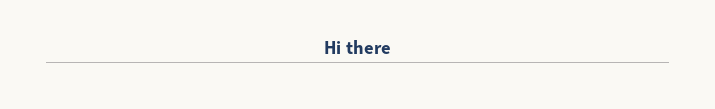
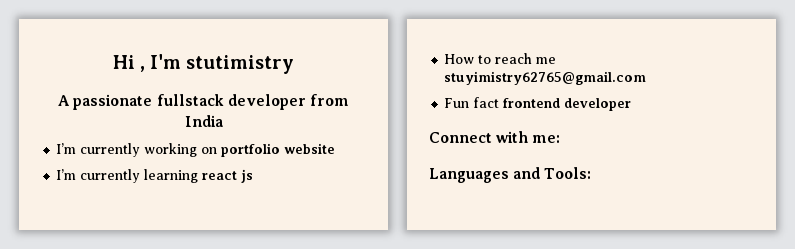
[345,40,391,54] there -> [139,54,295,74] [58,94,349,110] [184,115,223,127] [56,143,336,157] [56,169,254,183] [444,53,557,64] [444,71,647,85] [444,97,632,111] [429,131,561,143] [429,167,592,183] , I'm stutimistry // A passionate fullstack developer from India // I’m currently working on portfolio website // I’m currently learning react js // How to reach me stuyimistry62765@gmail.com // Fun fact frontend developer // Connect with me: // Languages and Tools:

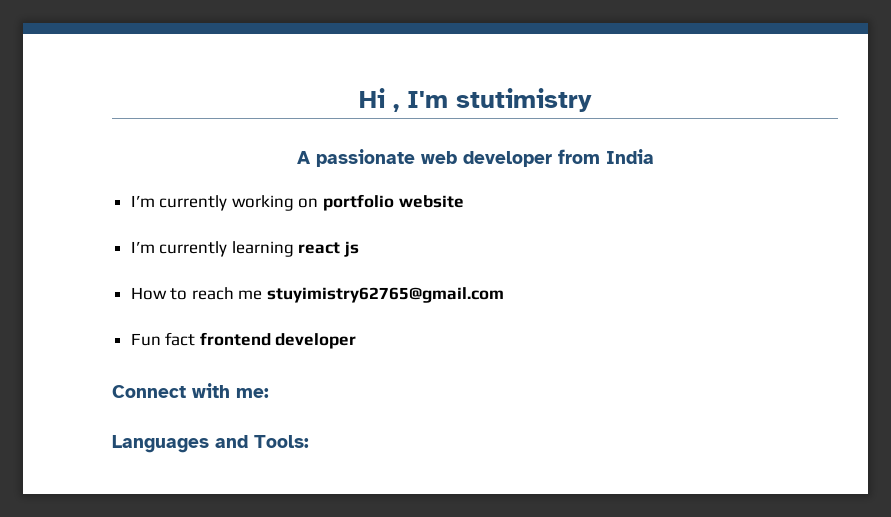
[156,94,224,106] fullstack -> [420,151,457,164] web

